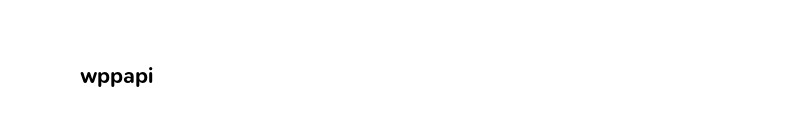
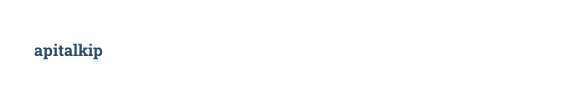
[80,67,153,87] wppapi -> [34,43,103,60] apitalkip

